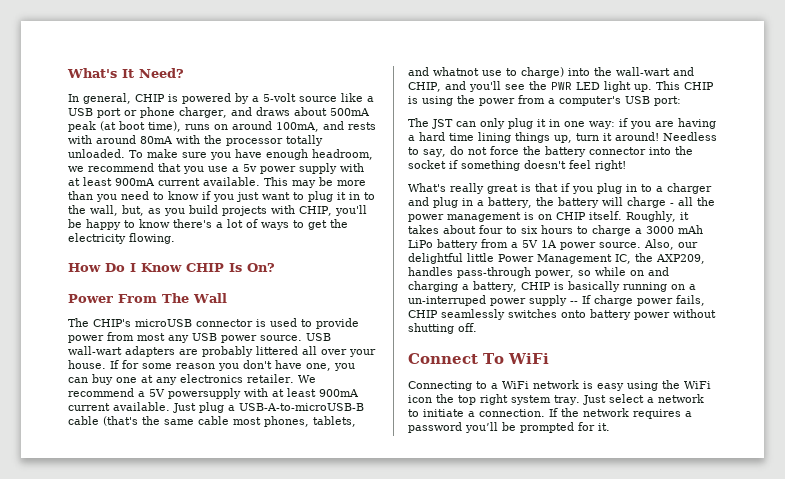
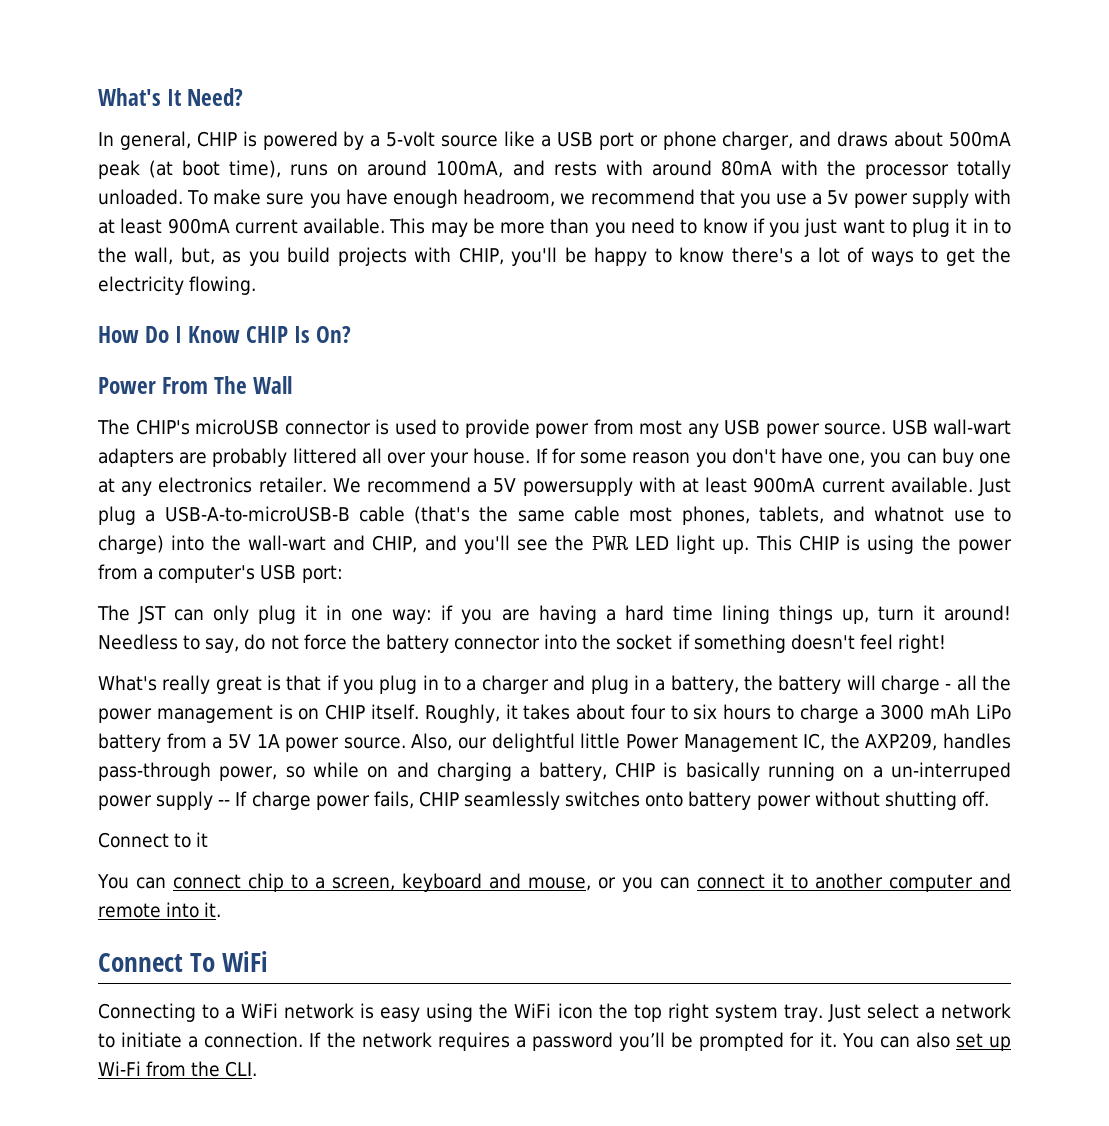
(477, 327) none -> [98,832,209,848] [97,873,1011,892] [98,902,222,918] // Connect to it // You can connect chip to a screen, keyboard and mouse, or you can connect it to another computer and remote into it.
(610, 427) none -> [841,1032,1012,1051] [98,1061,258,1077] You can also set up Wi-Fi from the CLI.

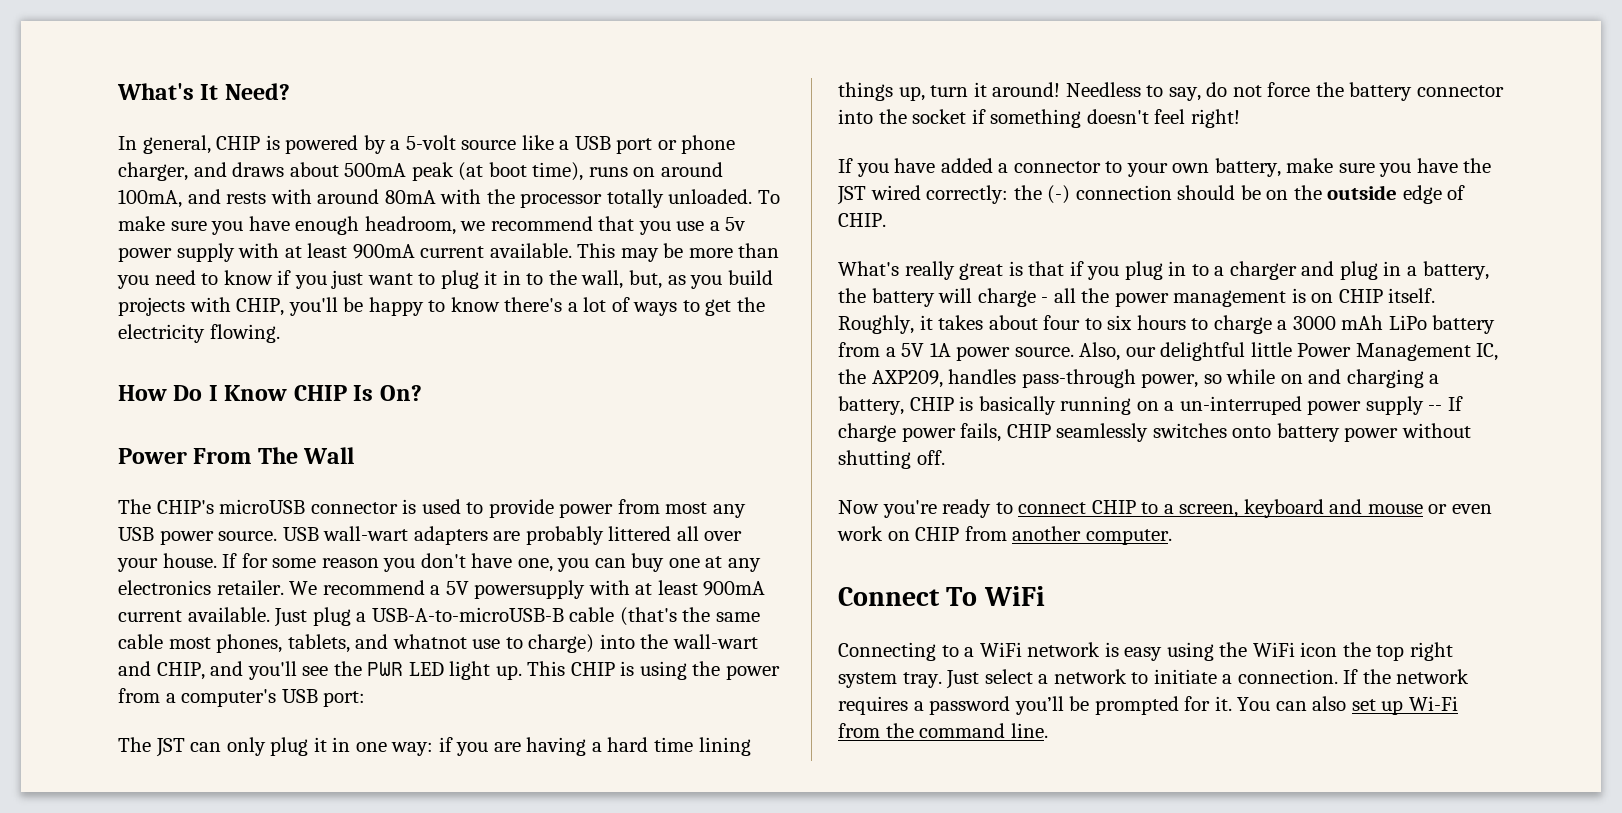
(947, 643) none -> [838,158,1492,177] [837,185,1466,205] [838,213,886,227] // If you have added a connector to your own battery, make sure you have the JST wired correctly: the (-) connection should be on the outside edge of CHIP.
[98,832,209,848] [97,873,284,892] Connect to it // You can connect chip -> [838,499,1136,518] Now you're ready to connect CHIP
[527,873,1011,892] [98,902,222,918] mouse, or you can connect it to another computer and remote into it. -> [1367,504,1492,514] [837,526,1172,545] mouse or even work on CHIP from another computer.
[225,1061,258,1077] CLI. -> [919,723,1048,738] command line.

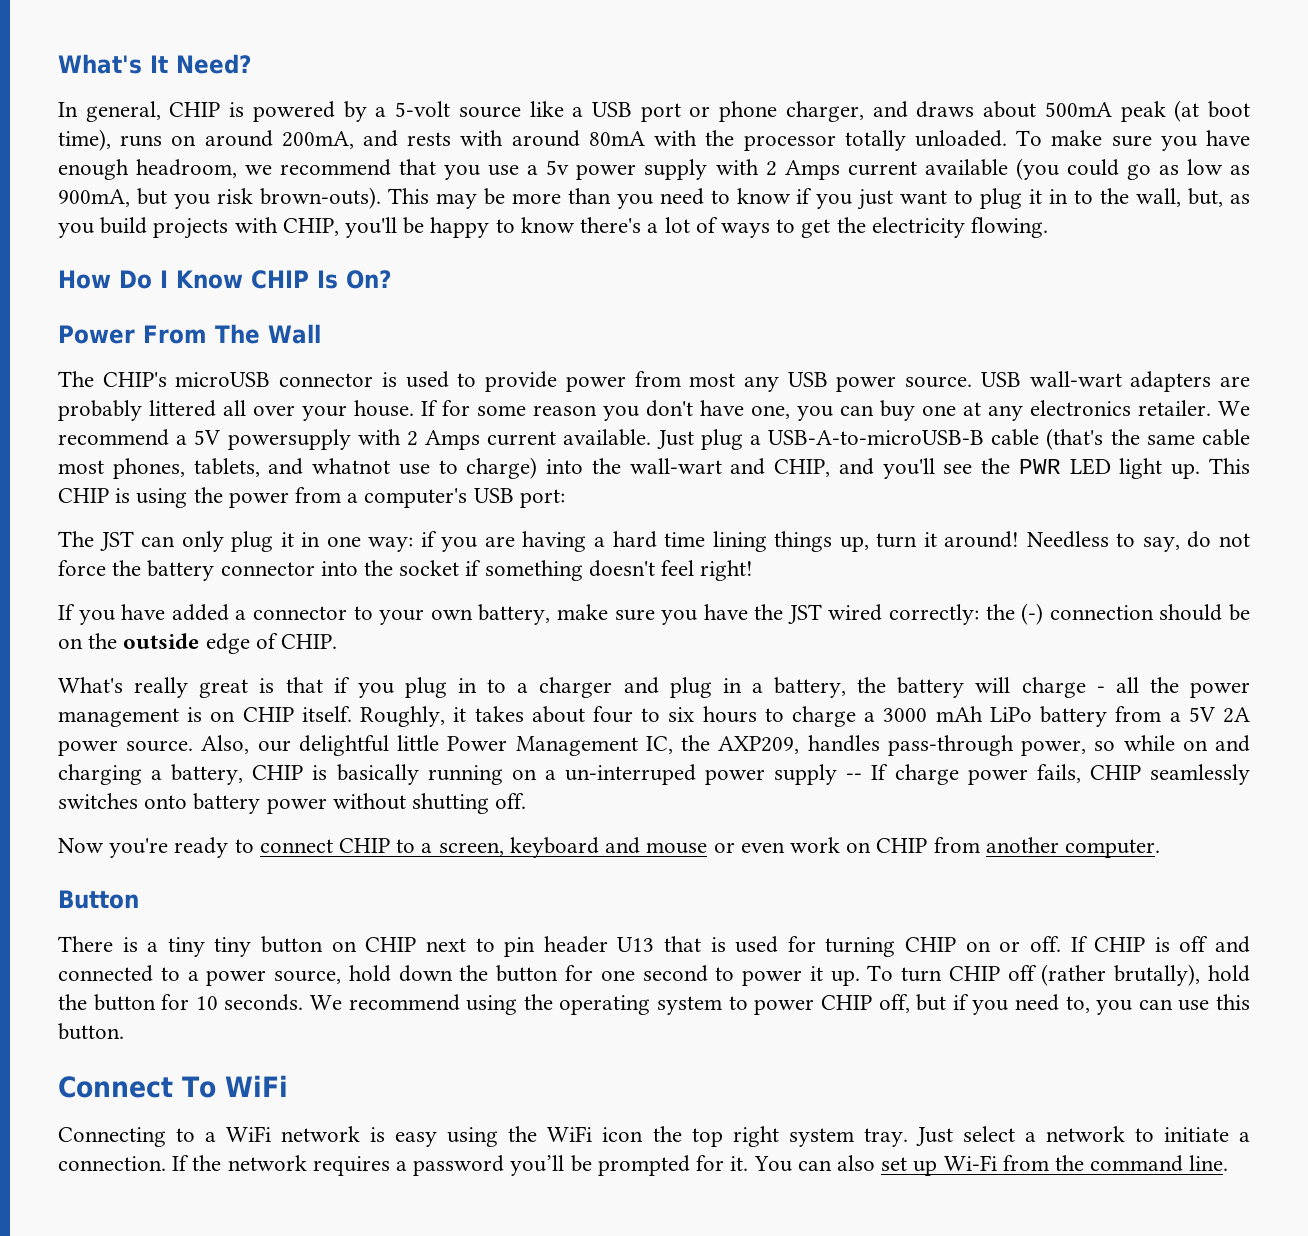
[118,189,182,208] 100mA, -> [281,131,354,149] 200mA,
[284,243,572,259] at least 900mA current available. -> [765,158,1250,180] [58,187,381,209] 2 Amps current available (you could go as low as 900mA, but you risk brown-outs).
[635,580,766,596] at least 900mA -> [406,430,481,450] 2 Amps
[929,342,951,357] 1A -> [1223,707,1251,723] 2A
(1172, 537) none -> [58,890,139,909] [58,936,1250,957] [58,964,1250,986] [58,994,1250,1015] [58,1023,124,1040] // Button // There is a tiny tiny button on CHIP next to pin header U13 that is used for turning CHIP on or off. If CHIP is off and connected to a power source, hold down the button for one second to power it up. To turn CHIP off (rather brutally), hold the button for 10 seconds. We recommend using the operating system to power CHIP off, but if you need to, you can use this button.

